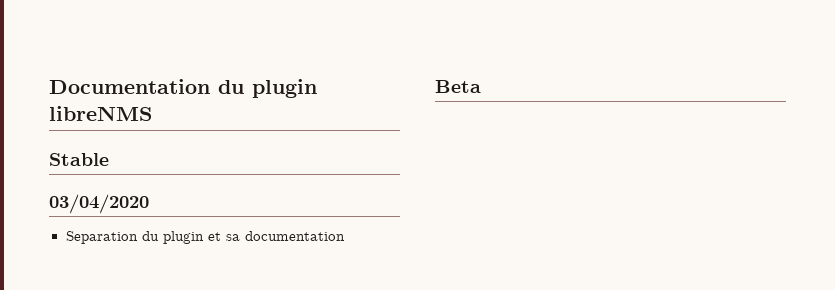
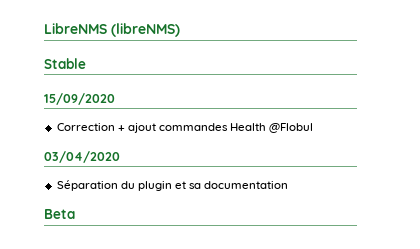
[49,79,317,98] [49,106,152,121] [49,153,109,166] Documentation du plugin libreNMS // Stable -> [44,23,180,37] [44,58,86,69] [44,93,115,105] [56,123,314,133] LibreNMS (libreNMS) // Stable // 15/09/2020 // Correction + ajout commandes Health @Flobul
[65,231,138,244] Separation -> [56,180,118,191] Séparation

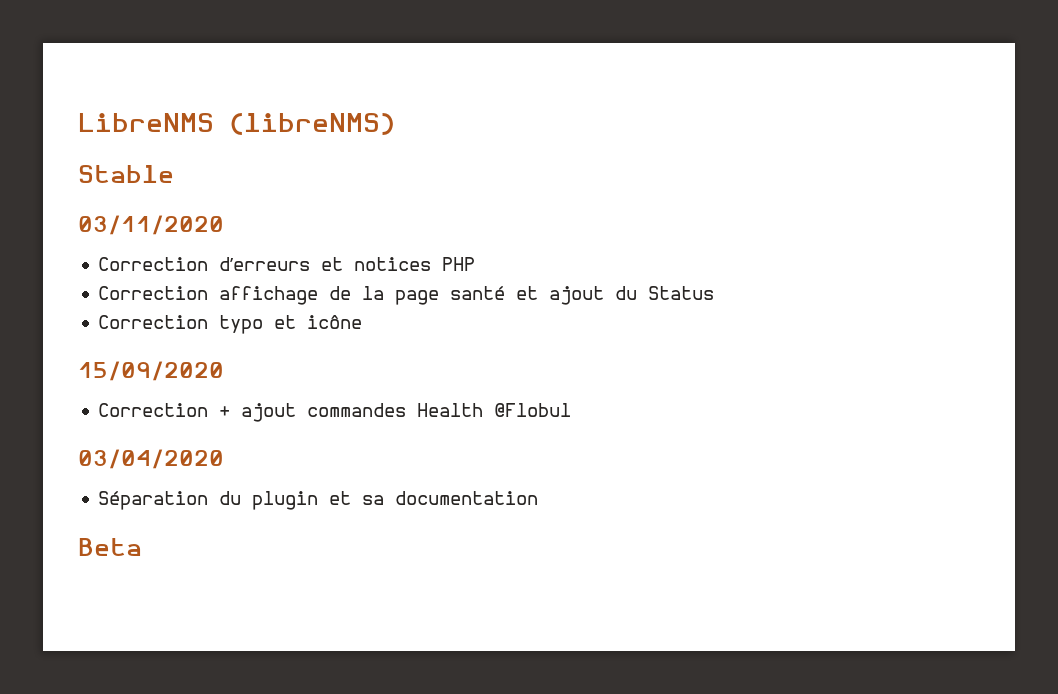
(86, 63) none -> [78,215,224,235] [98,257,476,271] [98,286,715,305] [98,315,363,334] // 03/11/2020 // Correction d’erreurs et notices PHP // Correction affichage de la page santé et ajout du Status // Correction typo et icône

